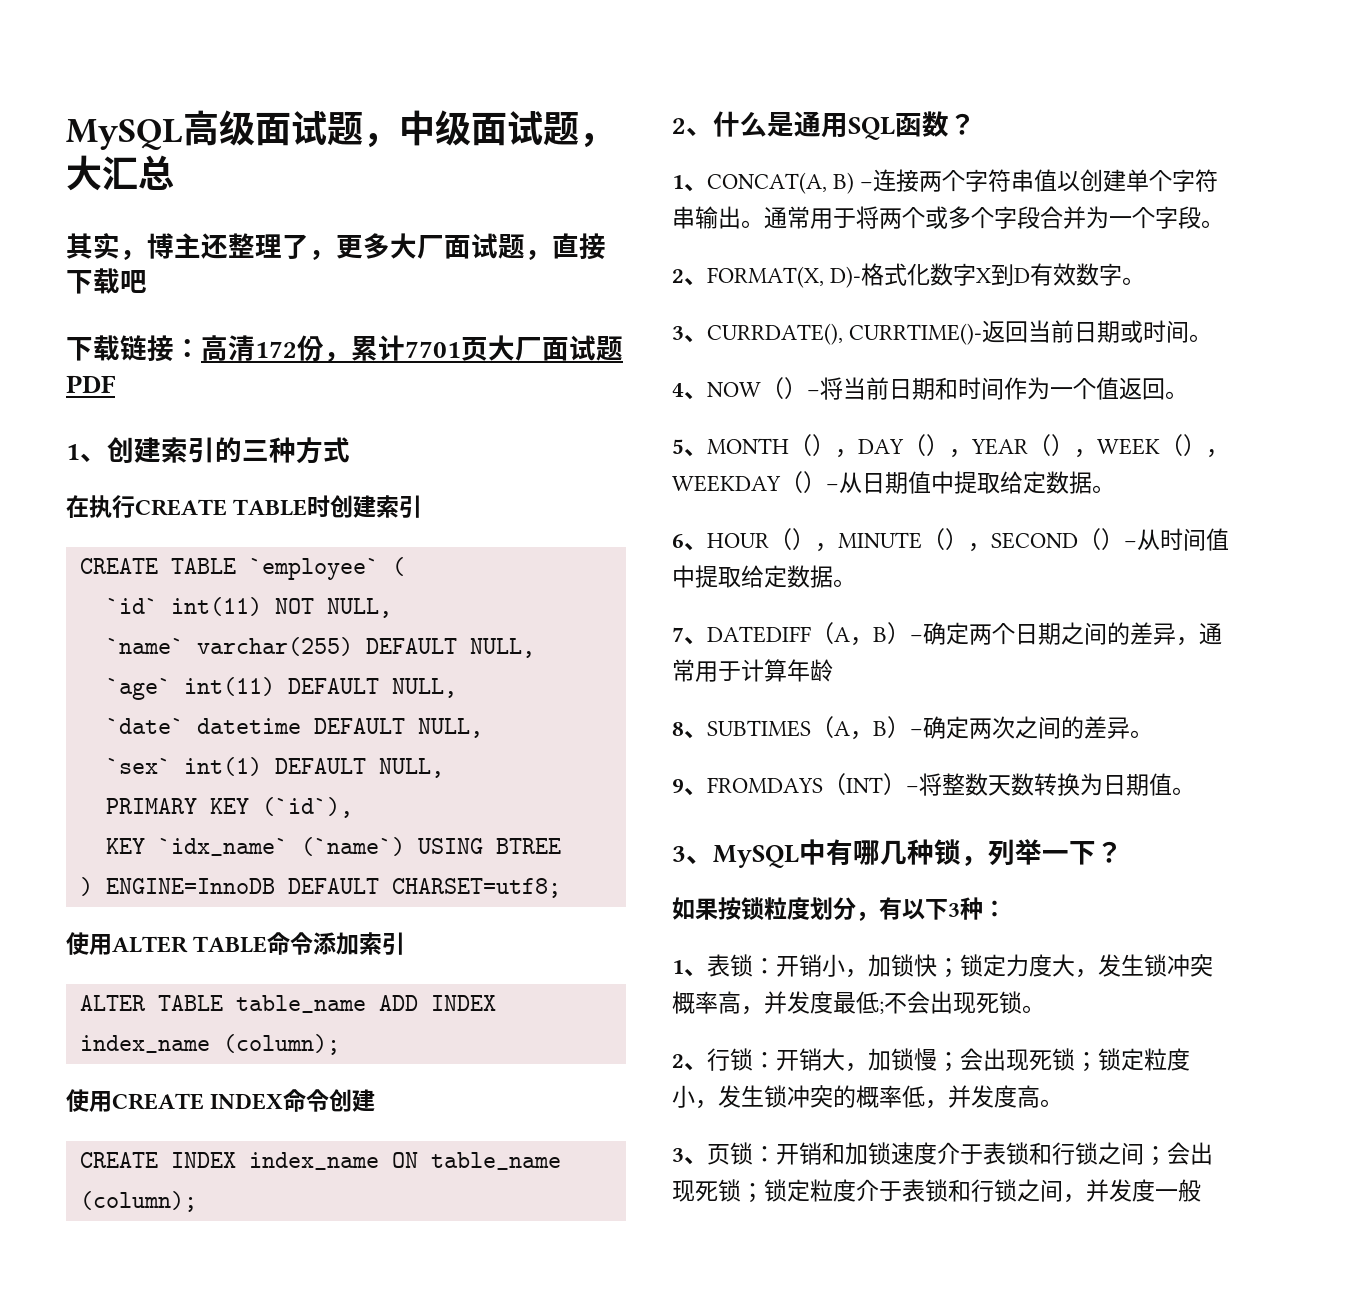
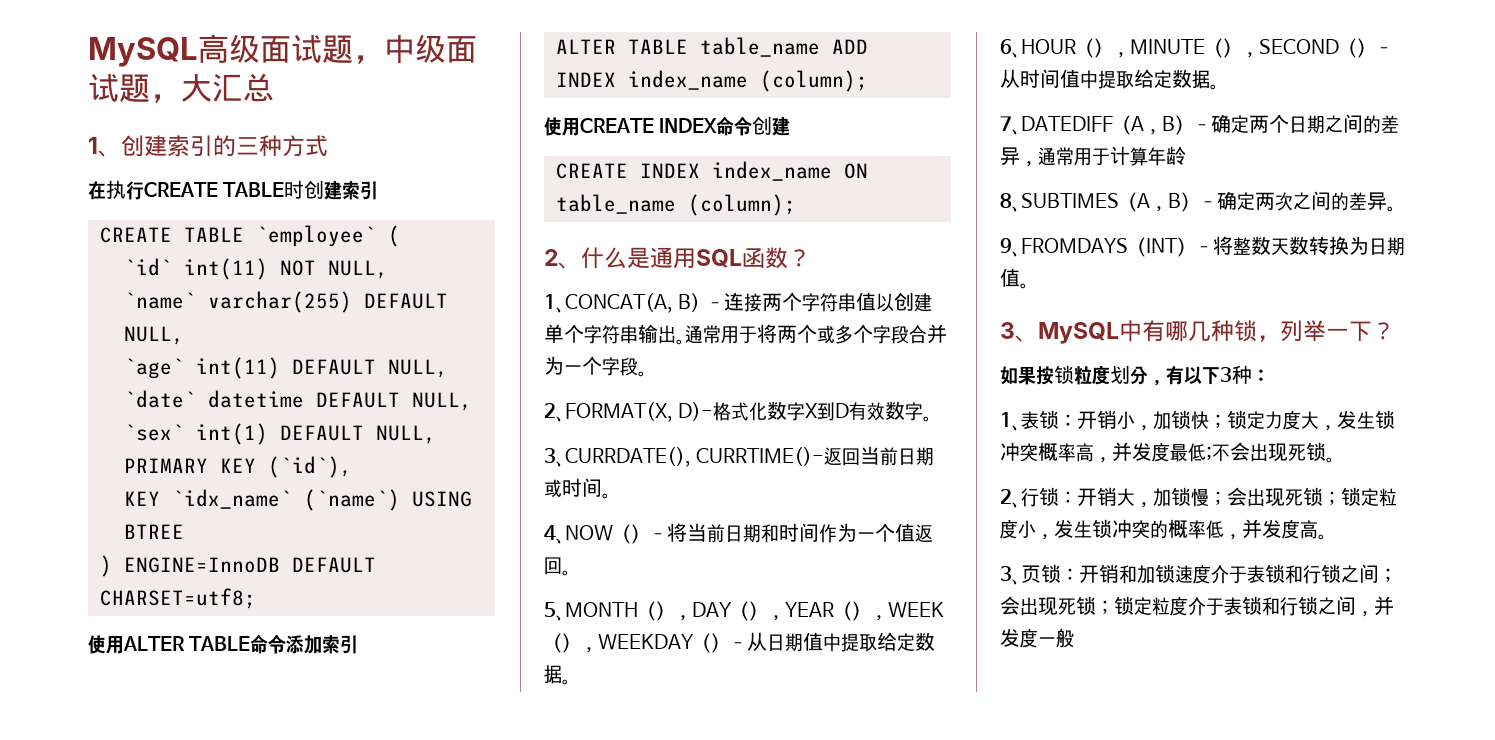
[66,233,606,260] [66,268,147,294] [66,335,623,362] [66,375,116,393] // 其实，博主还整理了，更多大厂面试题，直接下载吧 // 下载链接：高清172份，累计7701页大厂面试题PDF -> (274, 87) none

